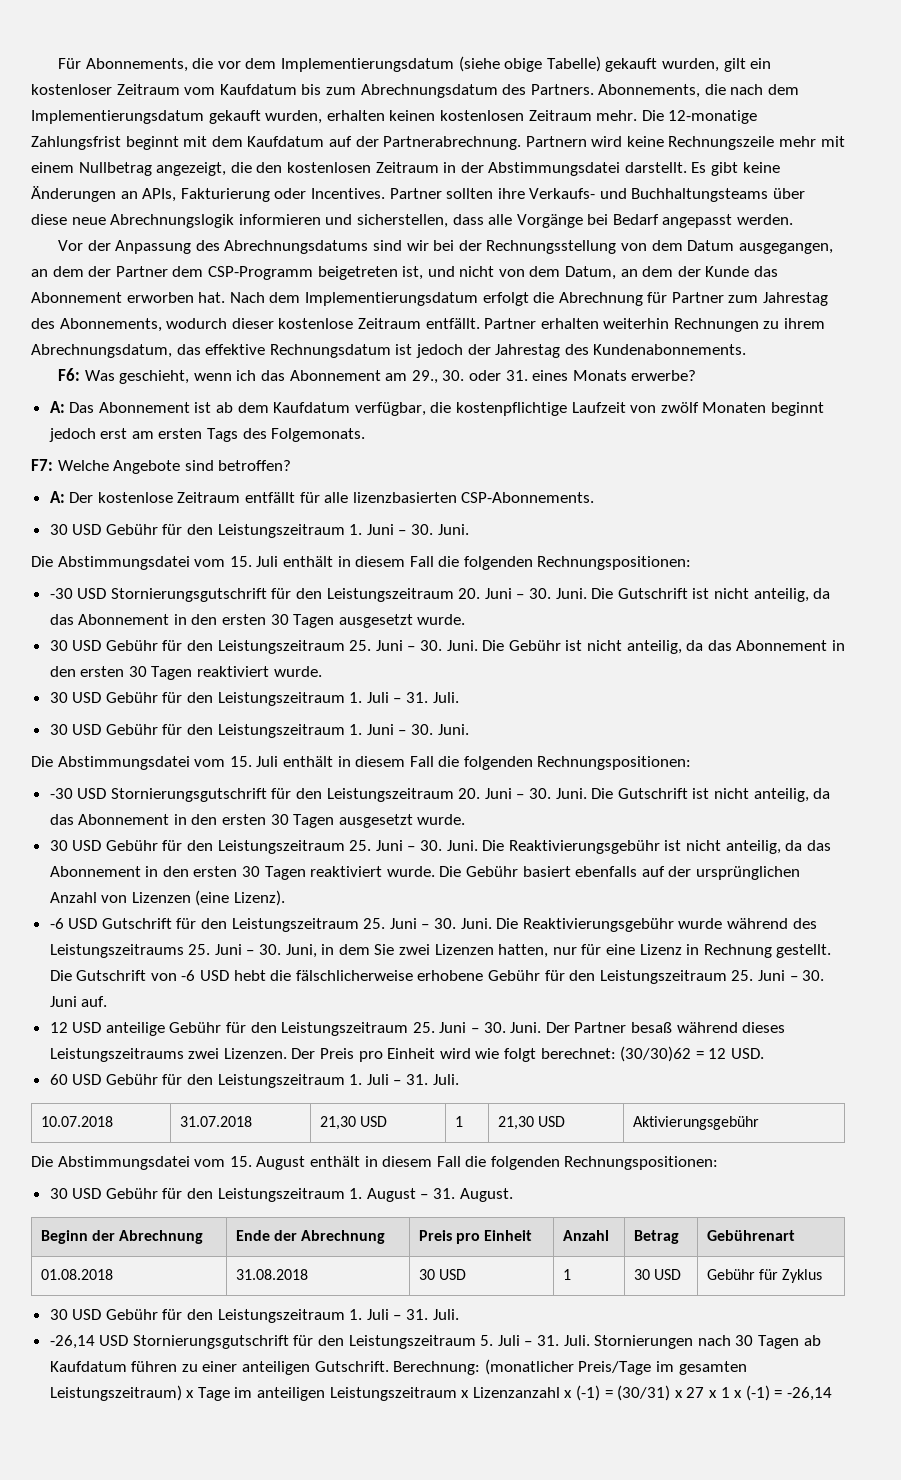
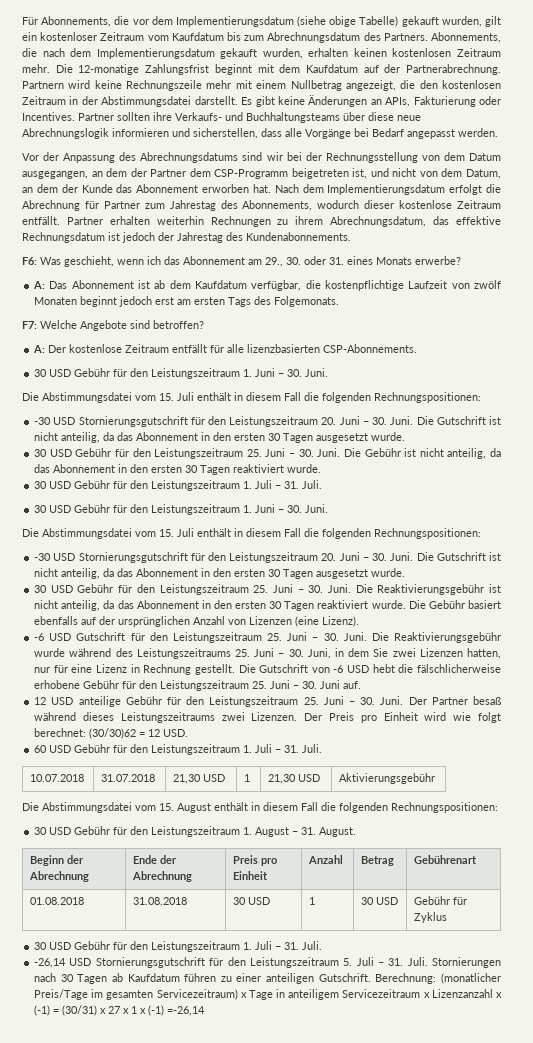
[49,1385,182,1401] Leistungszeitraum) -> [156,989,238,1000] Servicezeitraum)
[234,1387,457,1401] im anteiligen Leistungszeitraum -> [276,989,421,1000] in anteiligem Servicezeitraum
[774,1387,832,1401] = -26,14 -> [167,1006,206,1016] =-26,14

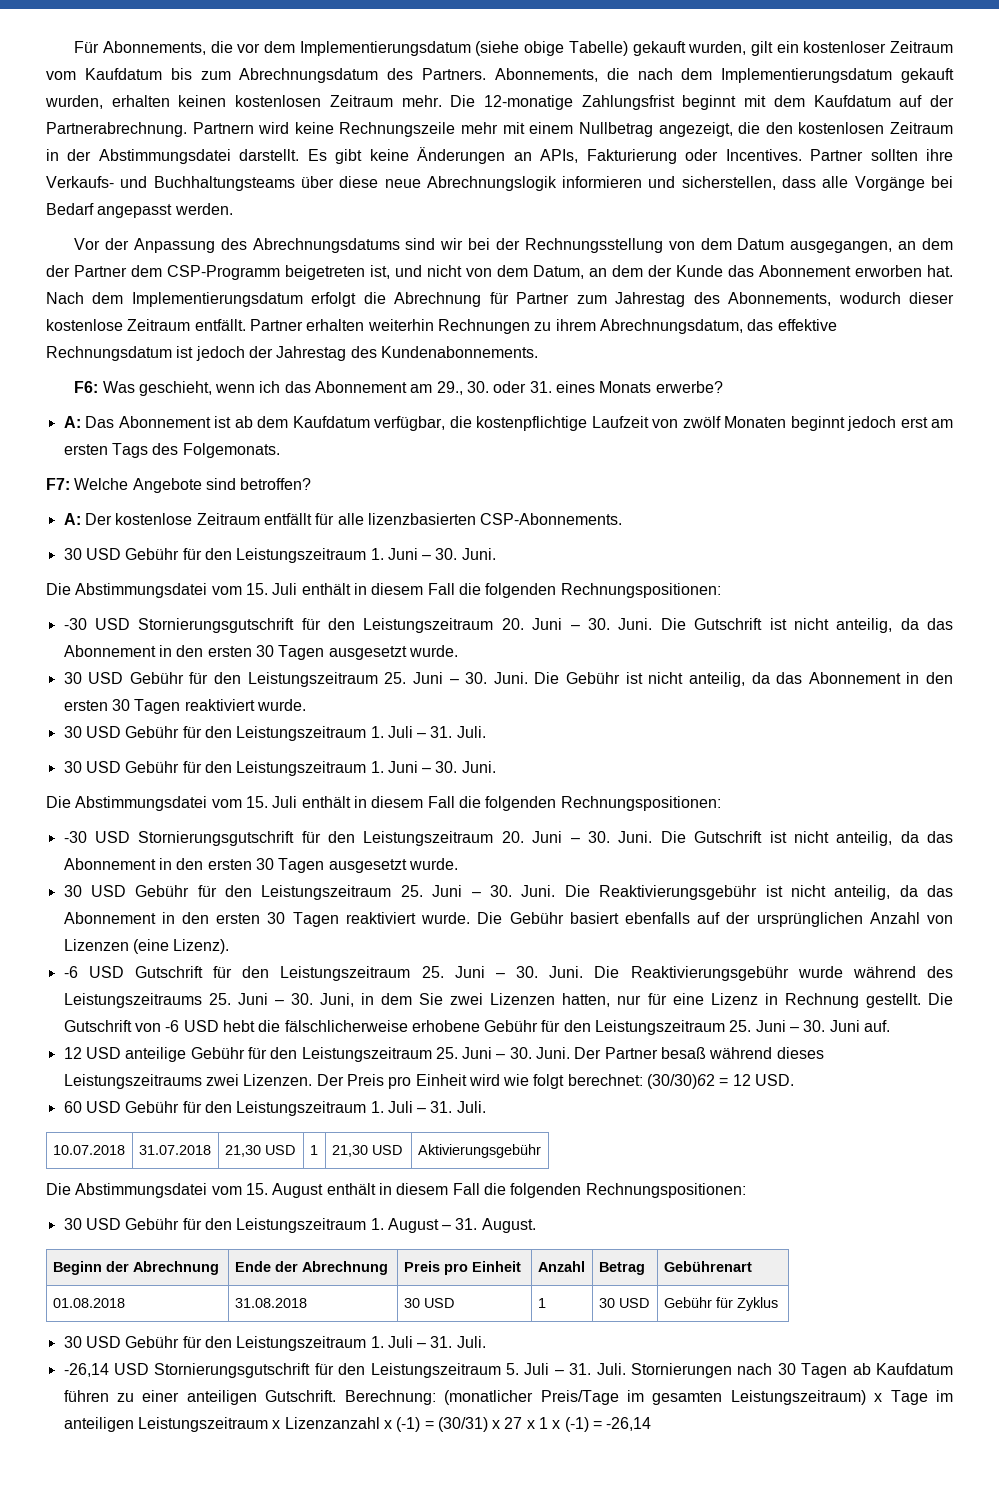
[156,989,238,1000] Servicezeitraum) -> [730,1390,866,1405] Leistungszeitraum)
[276,989,421,1000] in anteiligem Servicezeitraum -> [935,1390,953,1402] [63,1417,268,1432] im anteiligen Leistungszeitraum
[167,1006,206,1016] =-26,14 -> [593,1417,652,1431] = -26,14

